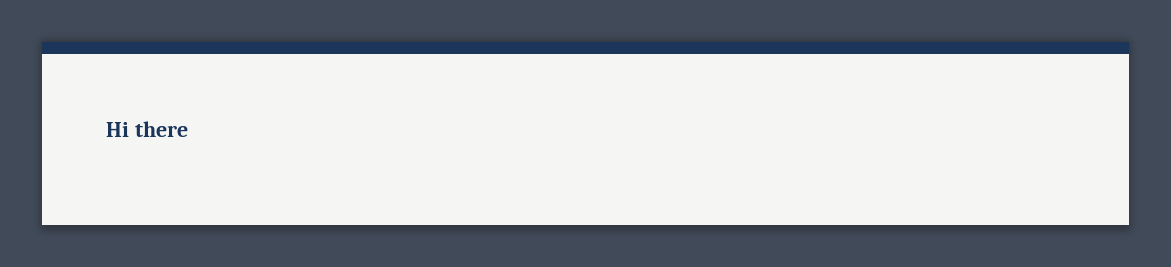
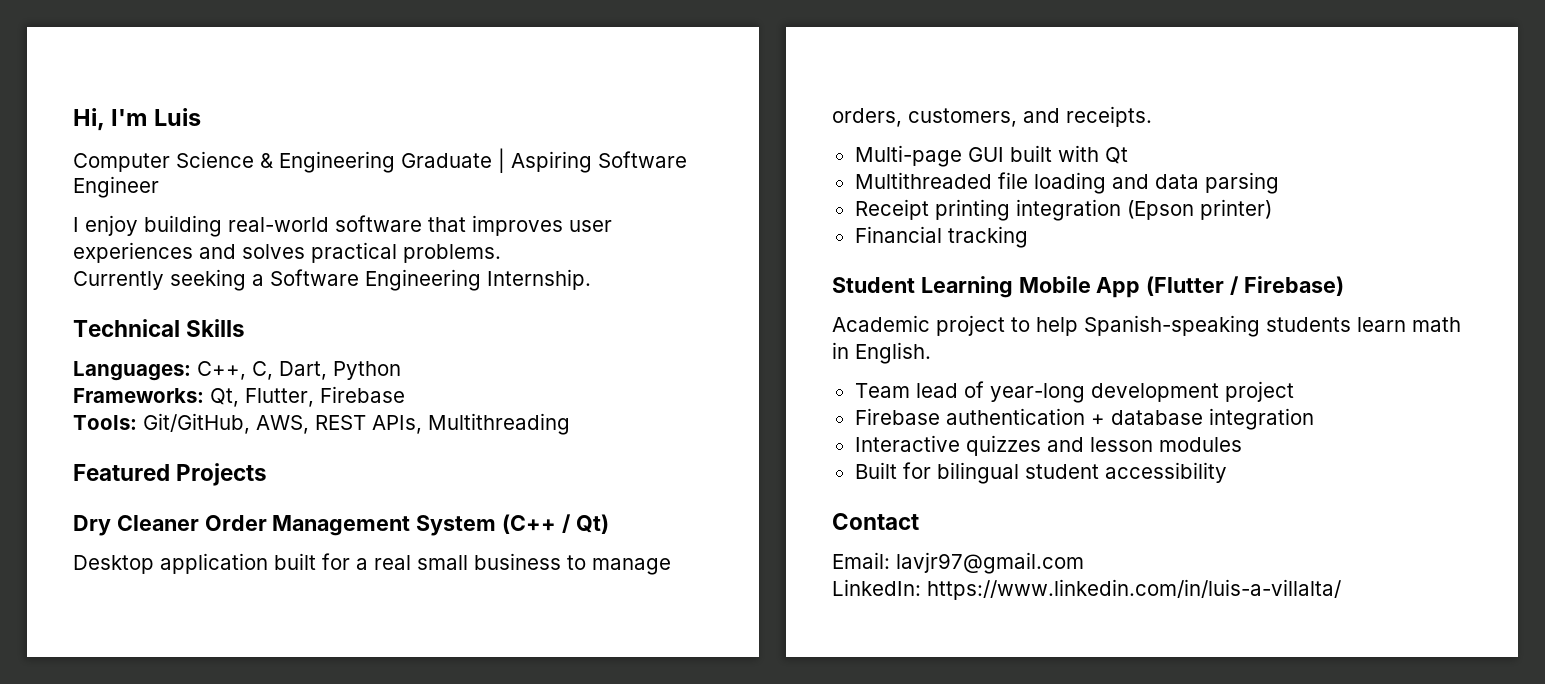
[106,121,188,137] Hi there -> [73,108,201,131] [73,148,687,173] [73,176,159,198] [73,215,612,237] [73,242,501,263] [73,269,591,291] [73,319,246,337] [73,361,401,381] [73,386,405,407] [73,413,570,435] [73,463,268,486] [73,514,609,536] [73,553,671,575] [832,106,1152,127] [854,145,1128,167] [854,172,1279,194] [854,199,1272,221] [854,226,1028,248] [832,276,1344,298] [832,315,1461,337] [832,342,931,364] [854,381,1294,403] [854,408,1314,430] [854,435,1242,456] [854,462,1227,484] [832,513,919,530] [832,552,1084,574] [832,579,1341,600] Hi, I'm Luis // Computer Science & Engineering Graduate | Aspiring Software Engineer // I enjoy building real-world software that improves user experiences and solves practical problems. // Currently seeking a Software Engineering Internship. // Technical Skills // Languages: C++, C, Dart, Python // Frameworks: Qt, Flutter, Firebase // Tools: Git/GitHub, AWS, REST APIs, Multithreading // Featured Projects // Dry Cleaner Order Management System (C++ / Qt) // Desktop application built for a real small business to manage orders, customers, and receipts. // Multi-page GUI built with Qt // Multithreaded file loading and data parsing // Receipt printing integration (Epson printer) // Financial tracking // Student Learning Mobile App (Flutter / Firebase) // Academic project to help Spanish-speaking students learn math in English. // Team lead of year-long development project // Firebase authentication + database integration // Interactive quizzes and lesson modules // Built for bilingual student accessibility // Contact // Email: lavjr97@gmail.com // LinkedIn: https://www.linkedin.com/in/luis-a-villalta/

